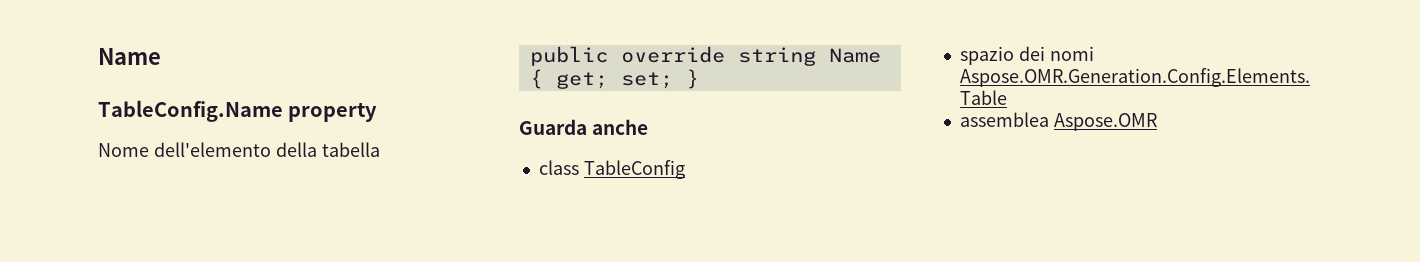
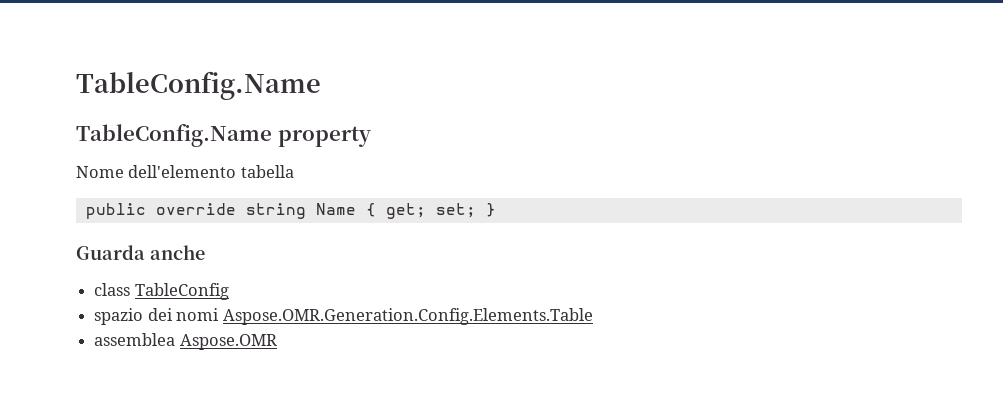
[98,48,161,65] Name -> [76,71,321,100] TableConfig.Name
[275,142,317,157] della -> (237, 171) none

